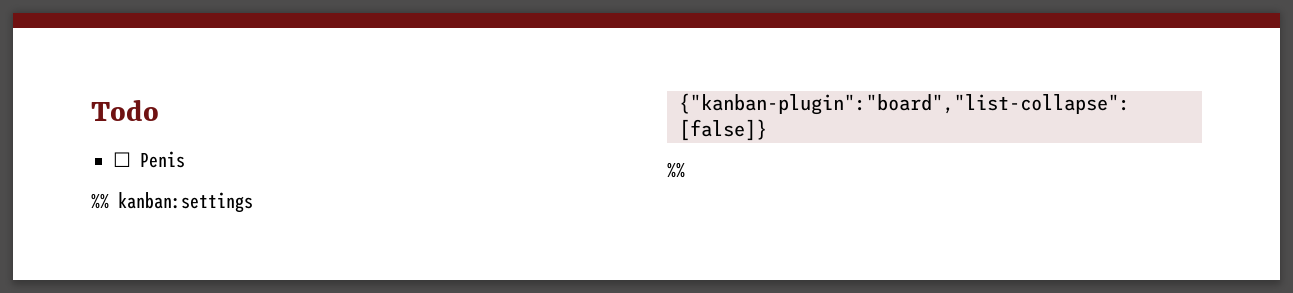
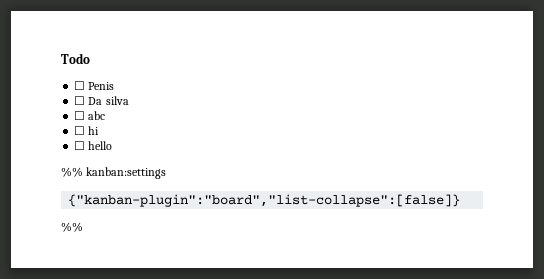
(185, 159) none -> [74,96,129,105] [74,111,106,120] [74,126,100,135] [74,141,113,150] // ☐ Da silva // ☐ abc // ☐ hi // ☐ hello

